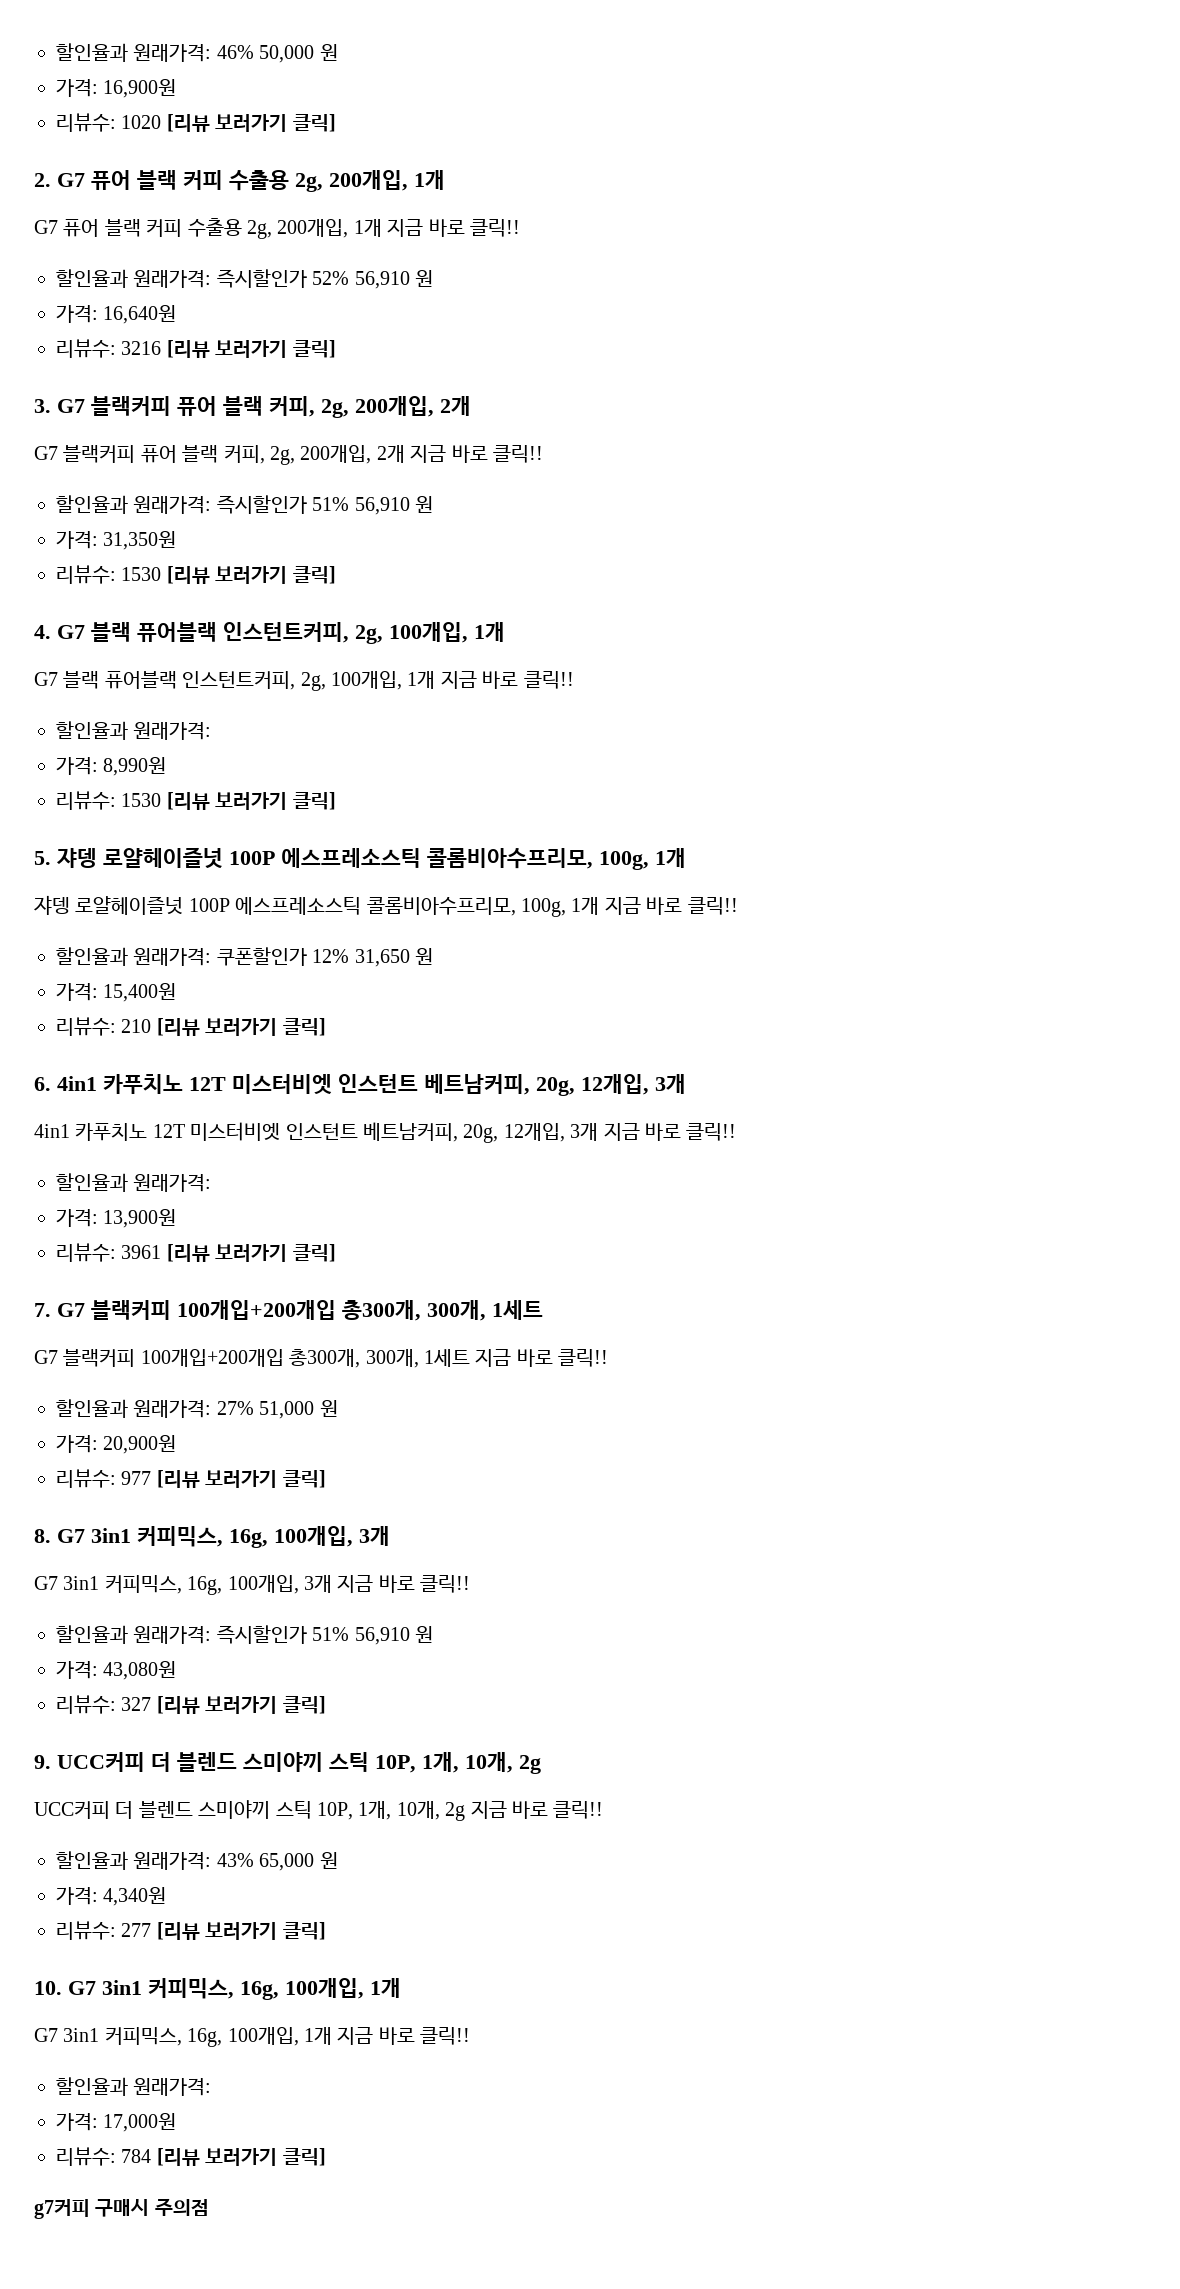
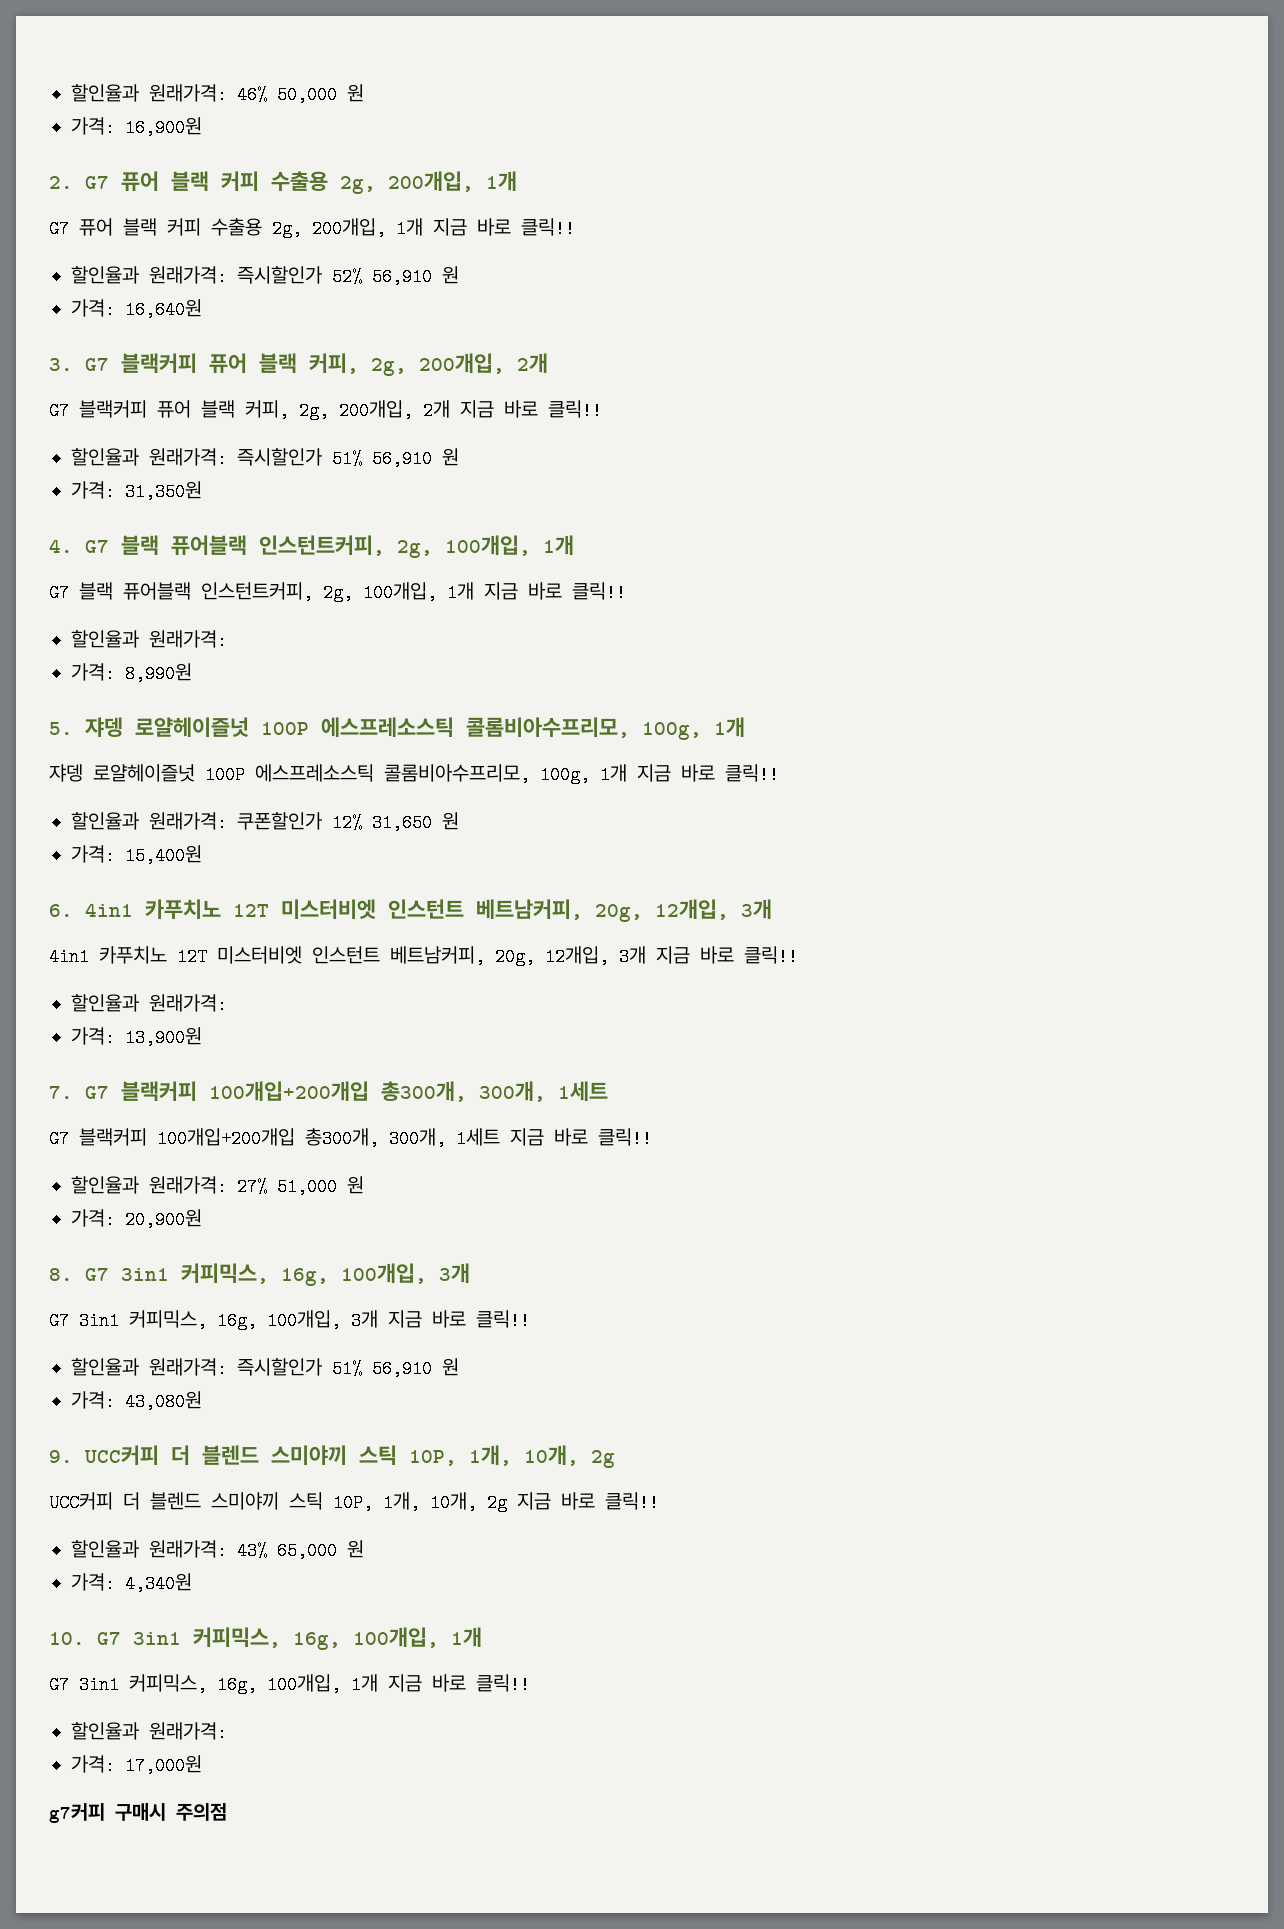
[56,113,336,132] // 리뷰수: 1020 [리뷰 보러가기 클릭] -> (202, 127) none
[56,339,336,358] // 리뷰수: 3216 [리뷰 보러가기 클릭] -> (202, 309) none
[56,565,336,584] // 리뷰수: 1530 [리뷰 보러가기 클릭] -> (202, 491) none
[56,791,336,810] // 리뷰수: 1530 [리뷰 보러가기 클릭] -> (192, 673) none
[56,1017,326,1036] // 리뷰수: 210 [리뷰 보러가기 클릭] -> (202, 855) none
[56,1243,336,1262] // 리뷰수: 3961 [리뷰 보러가기 클릭] -> (202, 1037) none
[56,1469,326,1488] // 리뷰수: 977 [리뷰 보러가기 클릭] -> (202, 1219) none
[56,1695,326,1714] // 리뷰수: 327 [리뷰 보러가기 클릭] -> (202, 1401) none
[56,1921,326,1940] // 리뷰수: 277 [리뷰 보러가기 클릭] -> (192, 1583) none
[56,2147,326,2166] // 리뷰수: 784 [리뷰 보러가기 클릭] -> (202, 1765) none

